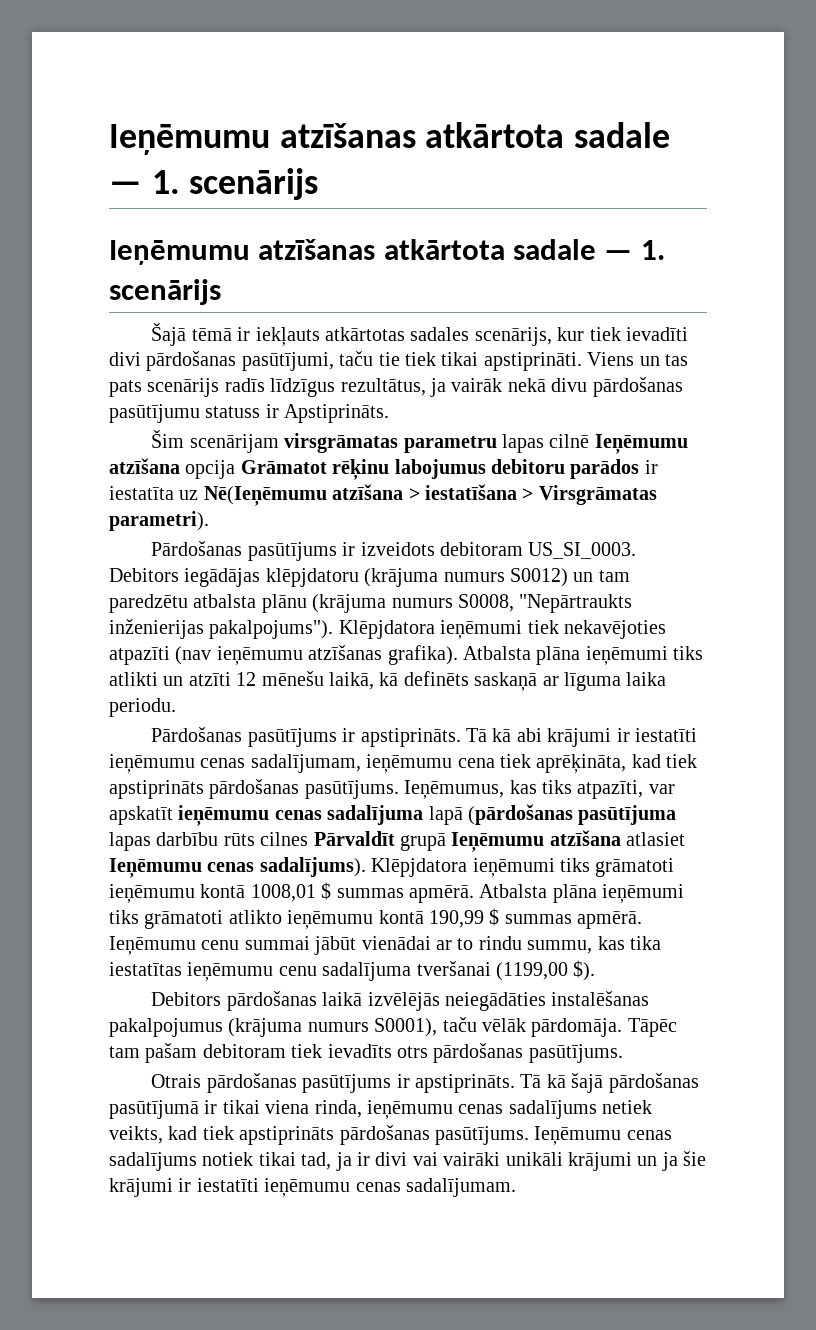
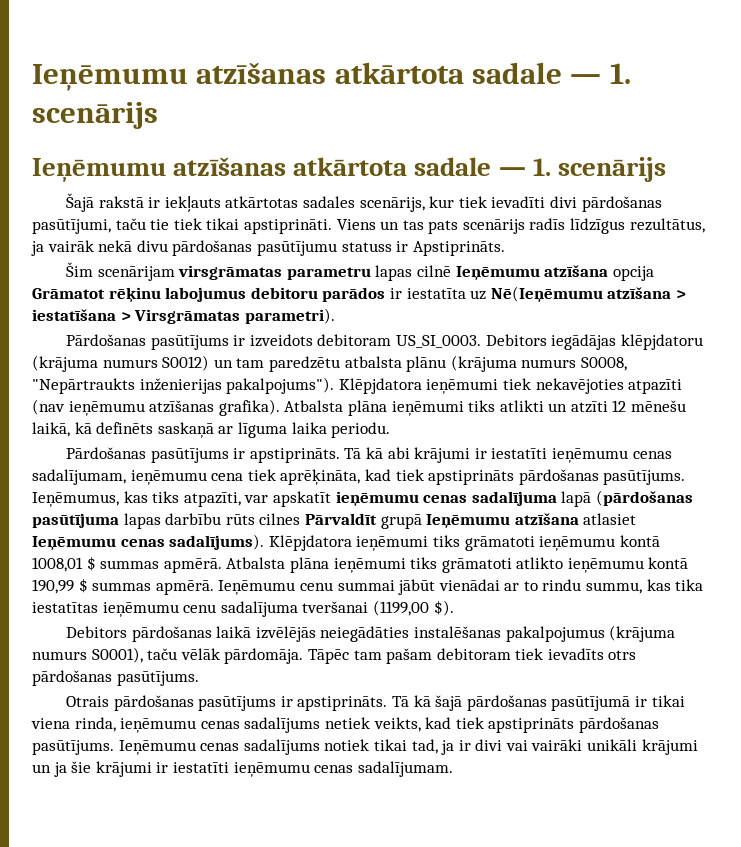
[191,328,232,341] tēmā -> [98,196,144,208] rakstā

